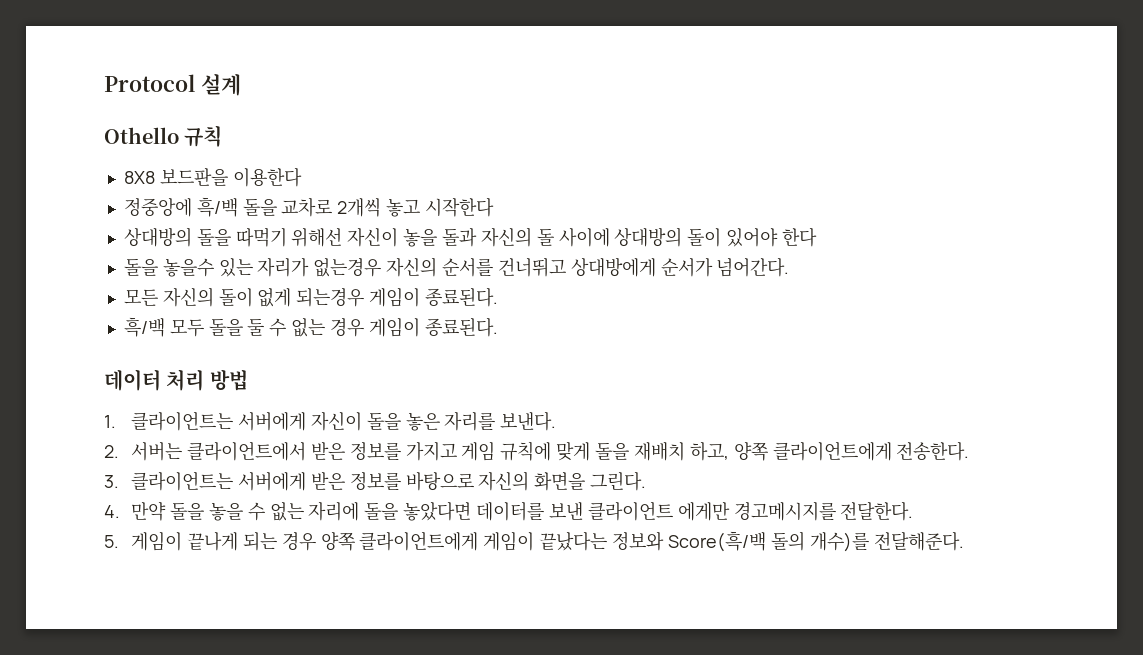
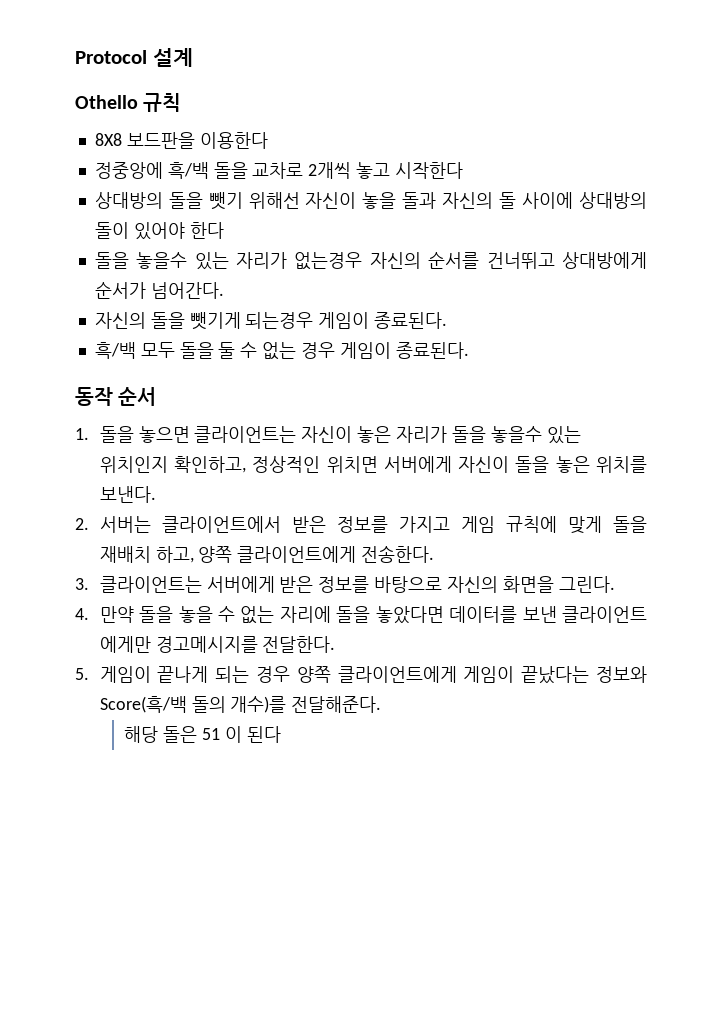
[235,227,287,247] 따먹기 -> [208,192,243,210] 뺏기
[123,287,292,307] 모든 자신의 돌이 없게 -> [94,312,241,330] 자신의 돌을 뺏기게
[104,369,248,391] [104,411,234,431] 데이터 처리 방법 // 1. 클라이언트는 -> [75,387,157,406] [75,426,581,444] [99,456,378,473] 동작 순서 // 1. 돌을 놓으면 클라이언트는 자신이 놓은 자리가 돌을 놓을수 있는 위치인지 확인하고, 정상적인 위치면
[444,411,496,431] 자리를 -> [596,456,648,473] 위치를
(964, 541) none -> [124,726,281,743] // 해당 돌은 51 이 된다

